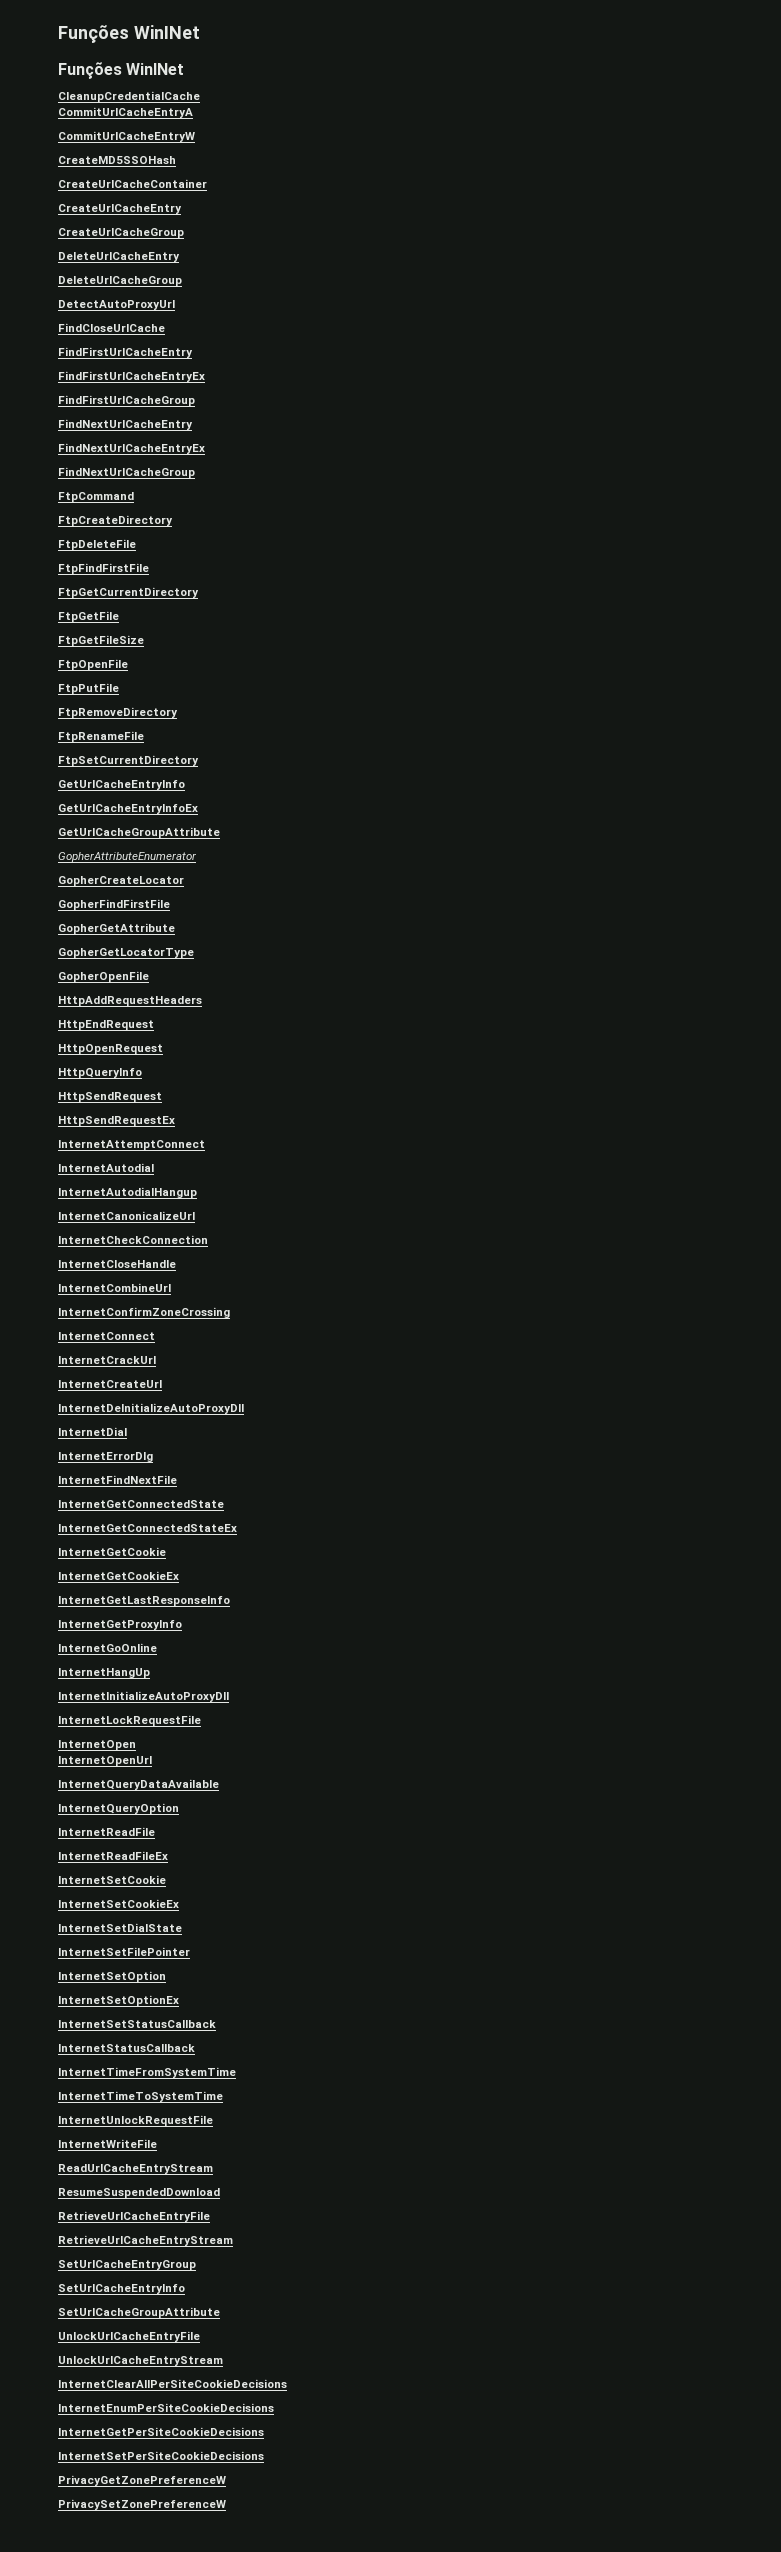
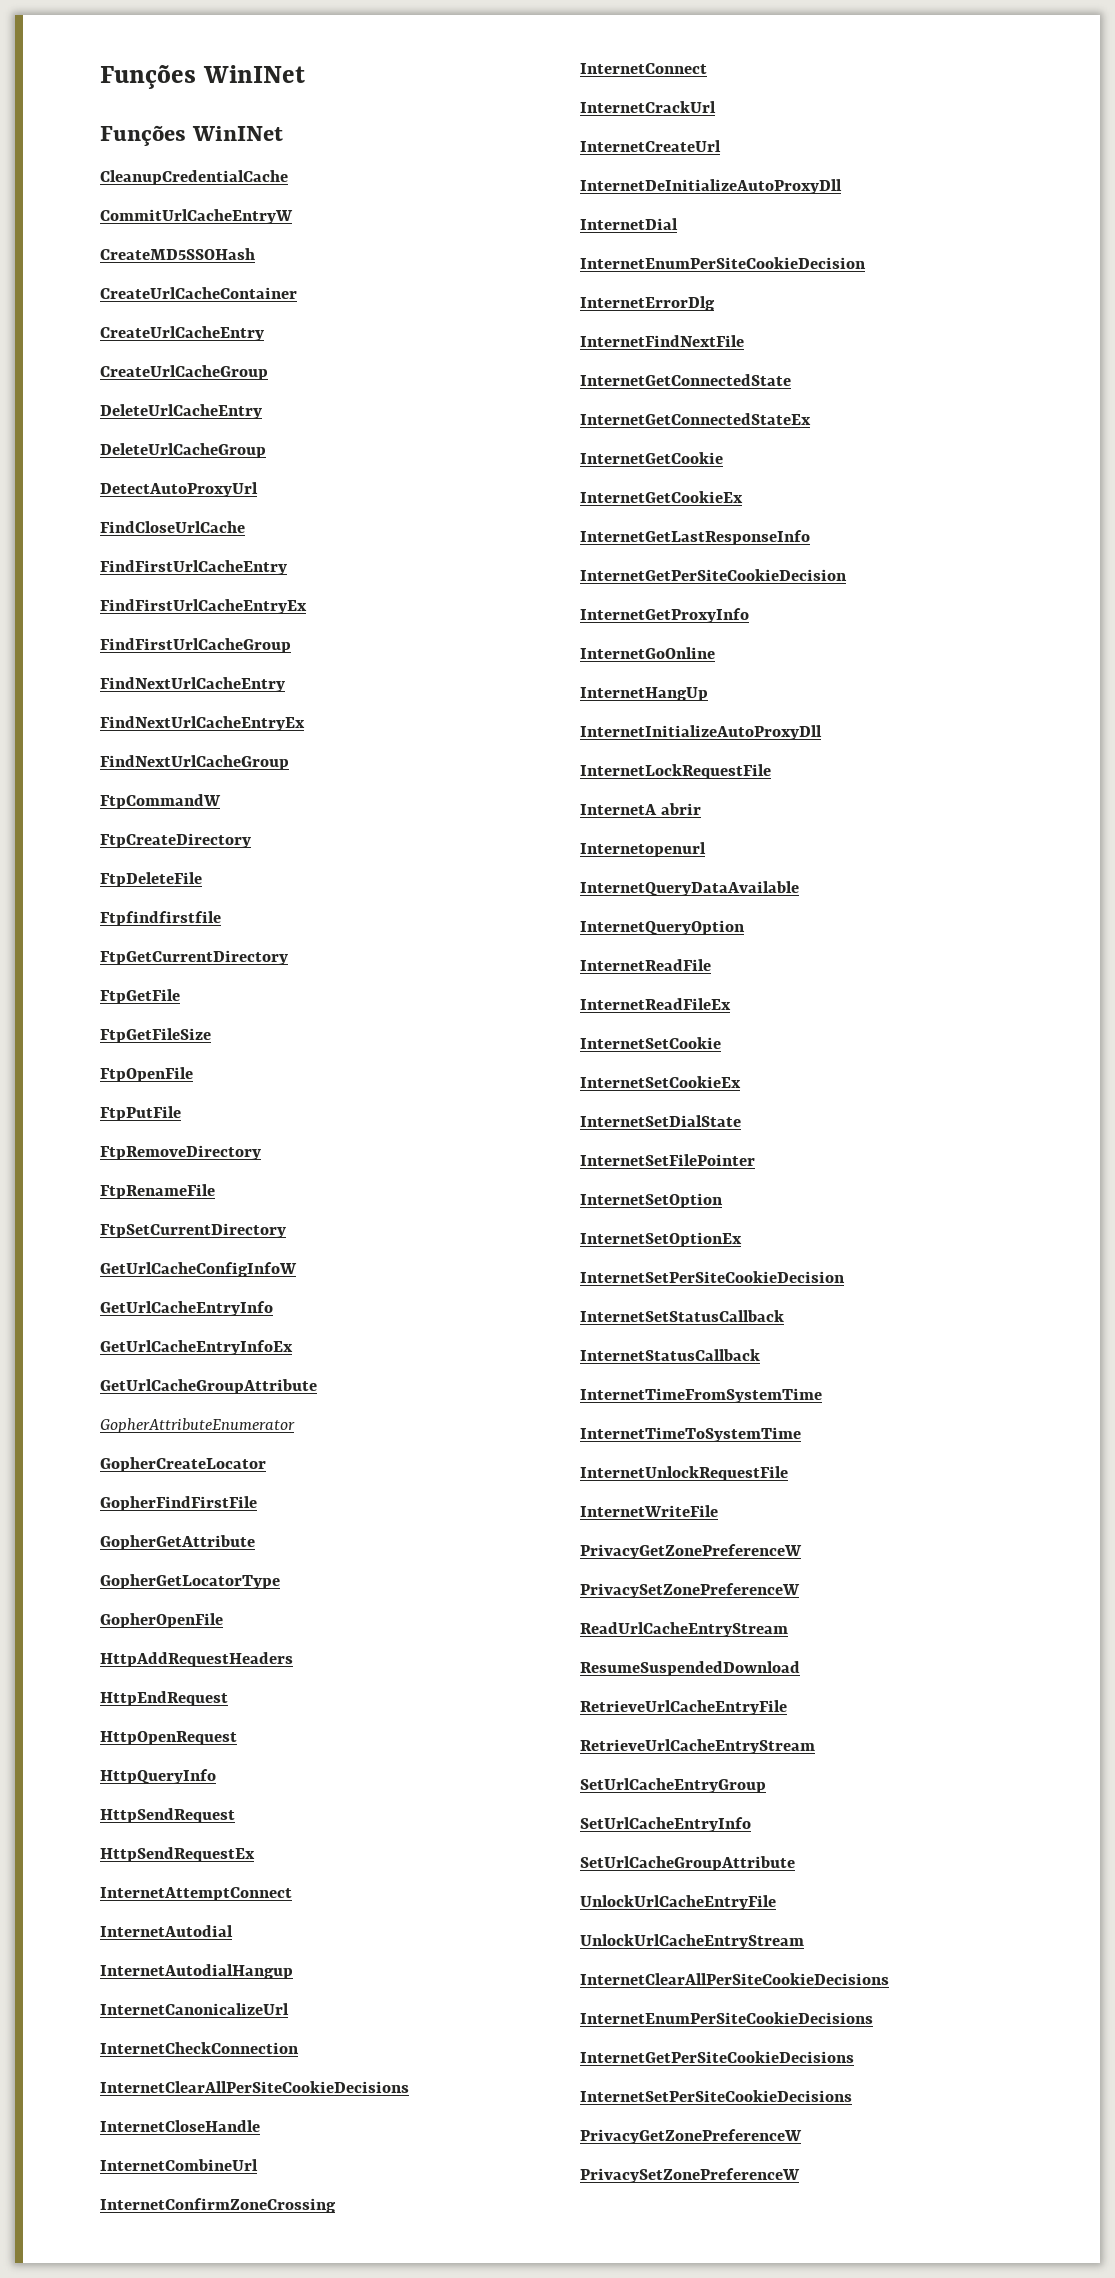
[58,107,193,118] // CommitUrlCacheEntryA -> (288, 177) none
[58,492,134,502] FtpCommand -> [100,794,221,809] FtpCommandW
[58,563,149,574] FtpFindFirstFile -> [100,911,221,926] Ftpfindfirstfile
(199, 760) none -> [100,1262,297,1277] // GetUrlCacheConfigInfoW
(208, 1239) none -> [100,2081,409,2093] // InternetClearAllPerSiteCookieDecisions
(127, 1431) none -> [580,257,866,269] // InternetEnumPerSiteCookieDecision
(230, 1601) none -> [580,569,847,581] // InternetGetPerSiteCookieDecision
[58,1740,136,1750] [58,1756,152,1766] InternetOpen // InternetOpenUrl -> [580,803,701,815] [580,842,706,857] InternetA abrir // Internetopenurl
(179, 2000) none -> [580,1271,845,1283] // InternetSetPerSiteCookieDecision
(157, 2143) none -> [580,1544,802,1559] [580,1583,800,1598] // PrivacyGetZonePreferenceW // PrivacySetZonePreferenceW

